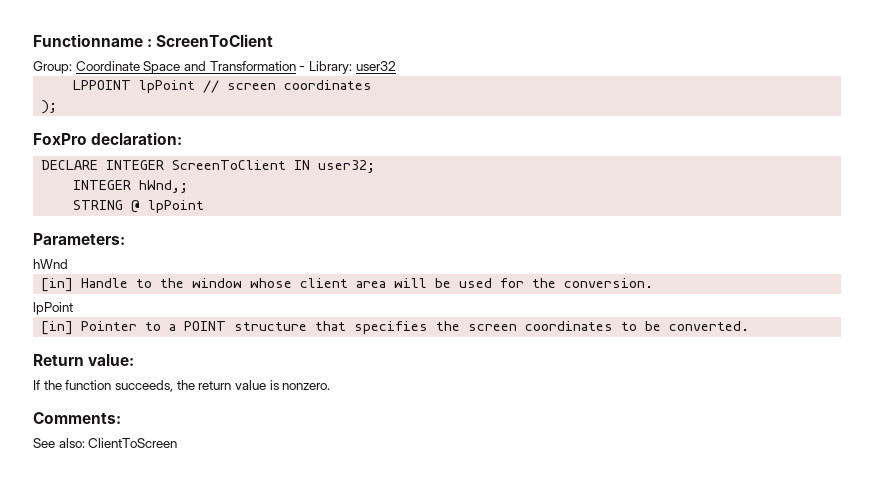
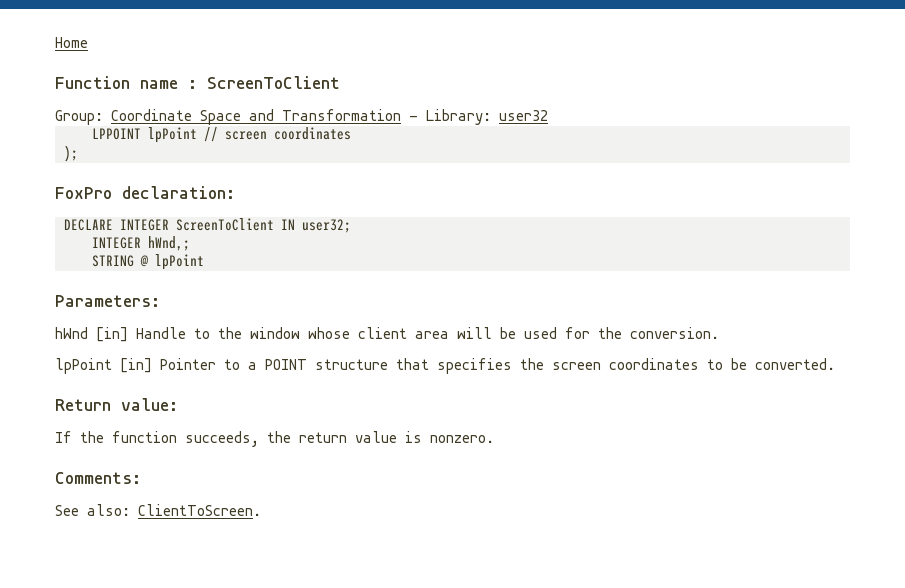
[33,34,143,47] Functionname -> [55,37,88,48] [55,76,178,89] Home // Function name
(68, 264) // -> (88, 333) none
(73, 308) // -> (112, 366) none
[88,438,178,448] ClientToScreen -> [138,504,261,516] ClientToScreen.

